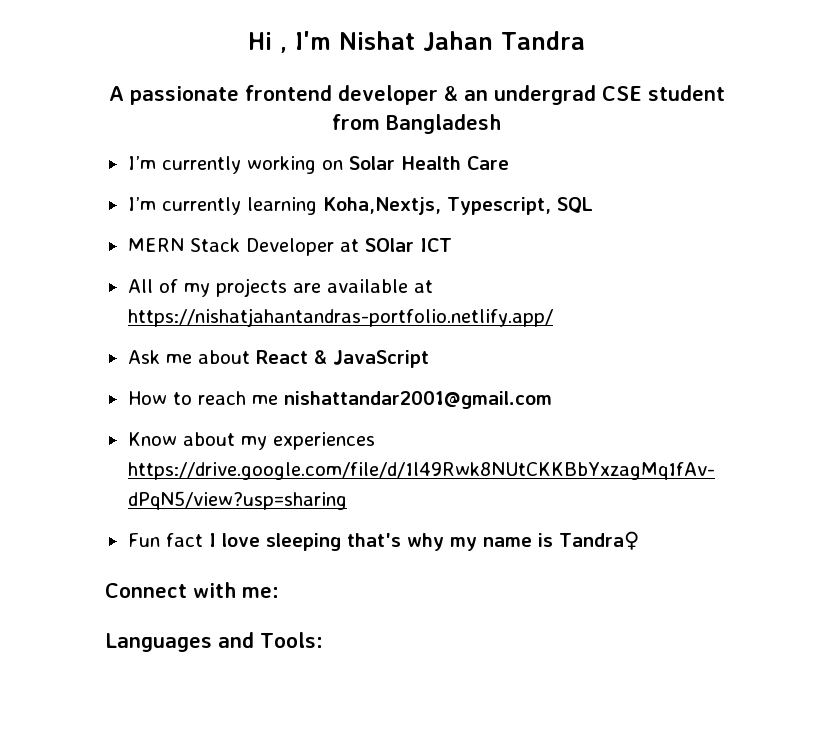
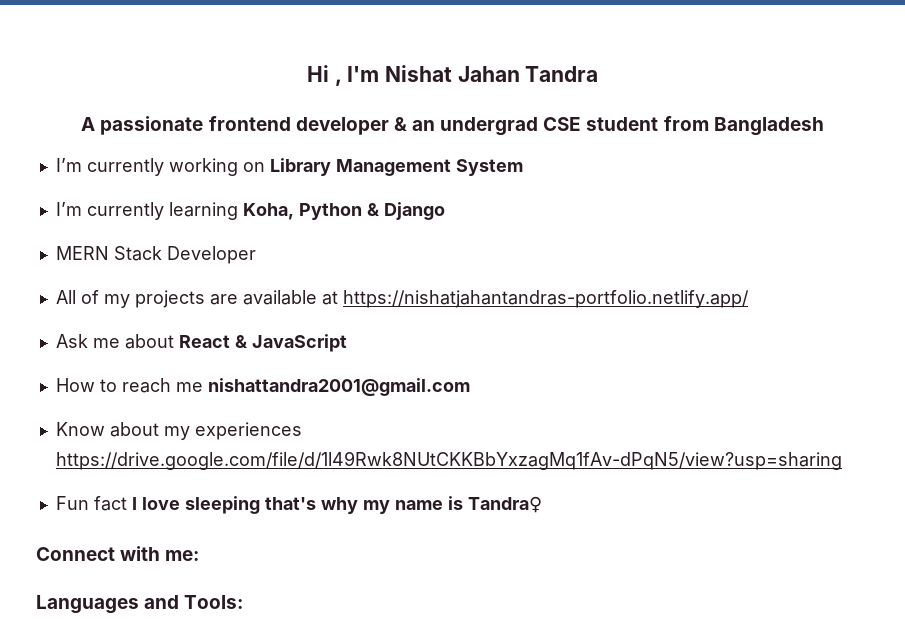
[348,156,509,170] Solar Health Care -> [269,158,523,176] Library Management System
[322,197,593,215] Koha,Nextjs, Typescript, SQL -> [242,202,445,220] Koha, Python & Django
[339,238,452,252] at SOlar ICT -> (256, 255) none
[283,391,552,409] nishattandar2001@gmail.com -> [207,378,470,396] nishattandra2001@gmail.com

